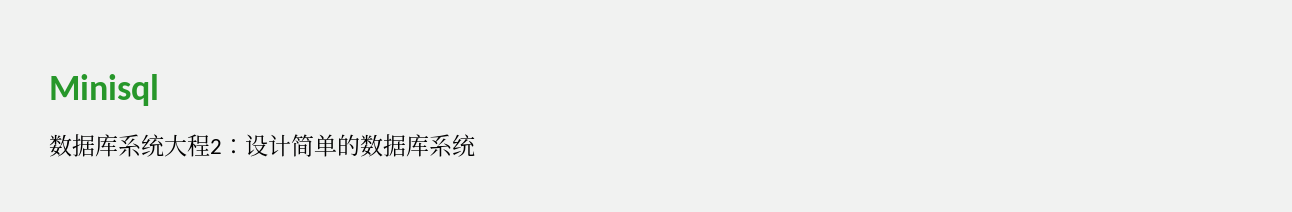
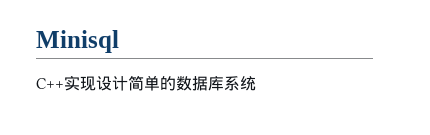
[49,134,245,157] 数据库系统大程2： -> [36,75,96,91] C++实现

